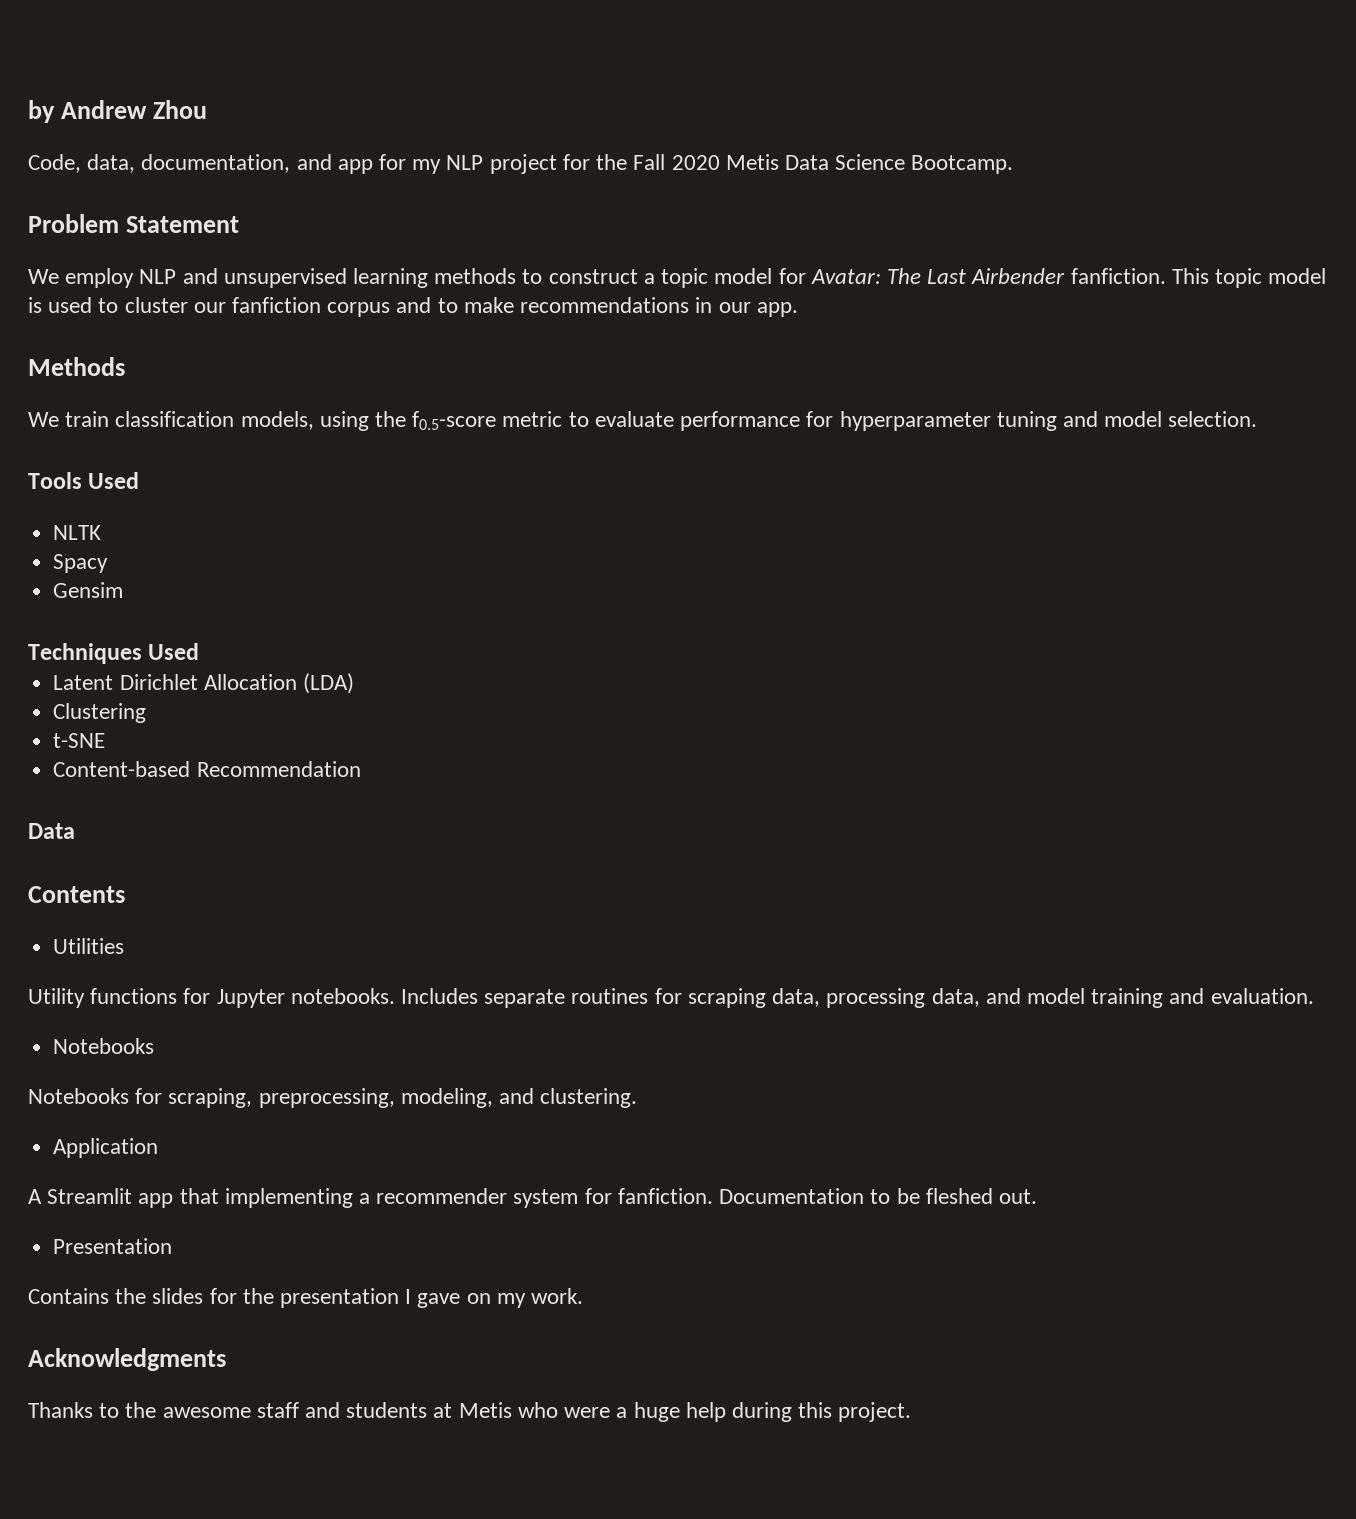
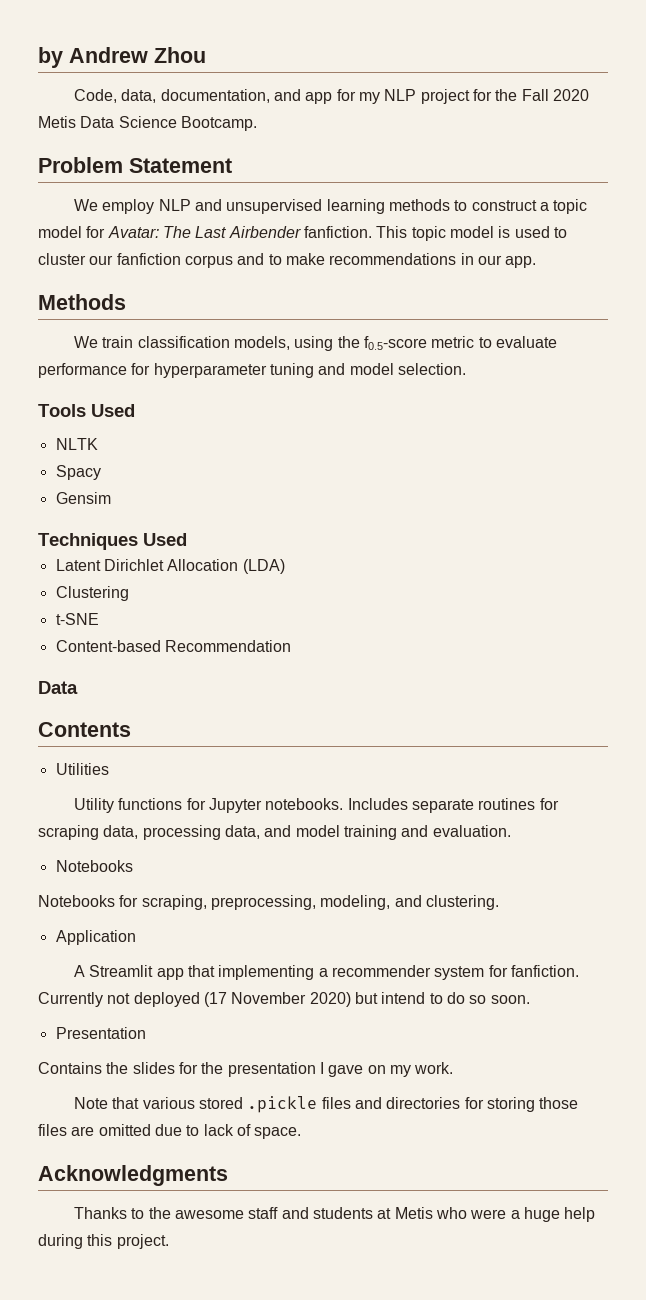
[719,1188,1037,1204] Documentation to be fleshed out. -> [38,992,530,1007] Currently not deployed (17 November 2020) but intend to do so soon.
(584, 1296) none -> [74,1096,579,1113] [38,1124,302,1139] // Note that various stored .pickle files and directories for storing those files are omitted due to lack of space.

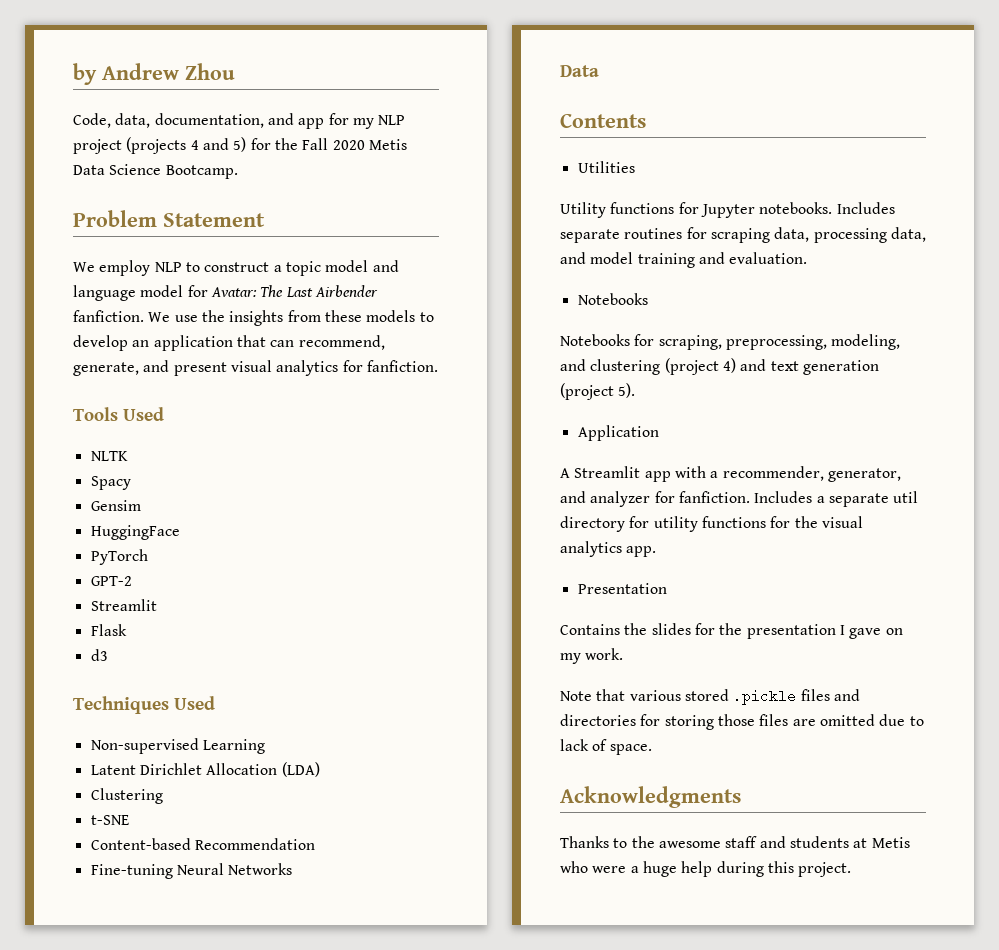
(470, 96) none -> [126,137,247,154] (projects 4 and 5)
[195,199,451,214] and unsupervised learning methods -> (182, 267) none
(82, 232) none -> [372,260,399,272] [73,285,184,301] and language model
[376,226,567,241] [38,253,537,268] [38,294,126,310] [74,336,558,351] [38,363,466,378] This topic model is used to cluster our fanfiction corpus and to make recommendations in our app. // Methods // We train classification models, using the f0.5-score metric to evaluate performance for hyperparameter tuning and model selection. -> [148,310,434,326] [73,335,385,351] [73,360,438,376] We use the insights from these models to develop an application that can recommend, generate, and present visual analytics for fanfiction.
(111, 498) none -> [90,525,180,540] [90,549,148,565] [90,576,132,586] [90,599,157,611] [90,624,127,636] [90,649,108,661] // HuggingFace // PyTorch // GPT-2 // Streamlit // Flask // d3
(187, 539) none -> [90,738,265,754] // Non-supervised Learning
(291, 646) none -> [90,863,293,879] // Fine-tuning Neural Networks
[425,895,499,910] [55,930,136,945] [74,965,580,980] [38,992,530,1007] clustering. // Application // A Streamlit app that implementing a recommender system for fanfiction. Currently not deployed (17 November 2020) but intend to do so soon. -> [590,358,879,375] [560,383,636,400] [577,425,659,441] [560,466,901,482] [560,491,919,507] [560,516,863,532] [560,541,657,557] clustering (project 4) and text generation (project 5). // Application // A Streamlit app with a recommender, generator, and analyzer for fanfiction. Includes a separate util directory for utility functions for the visual analytics app.

